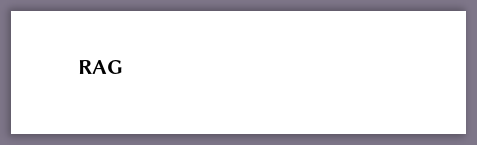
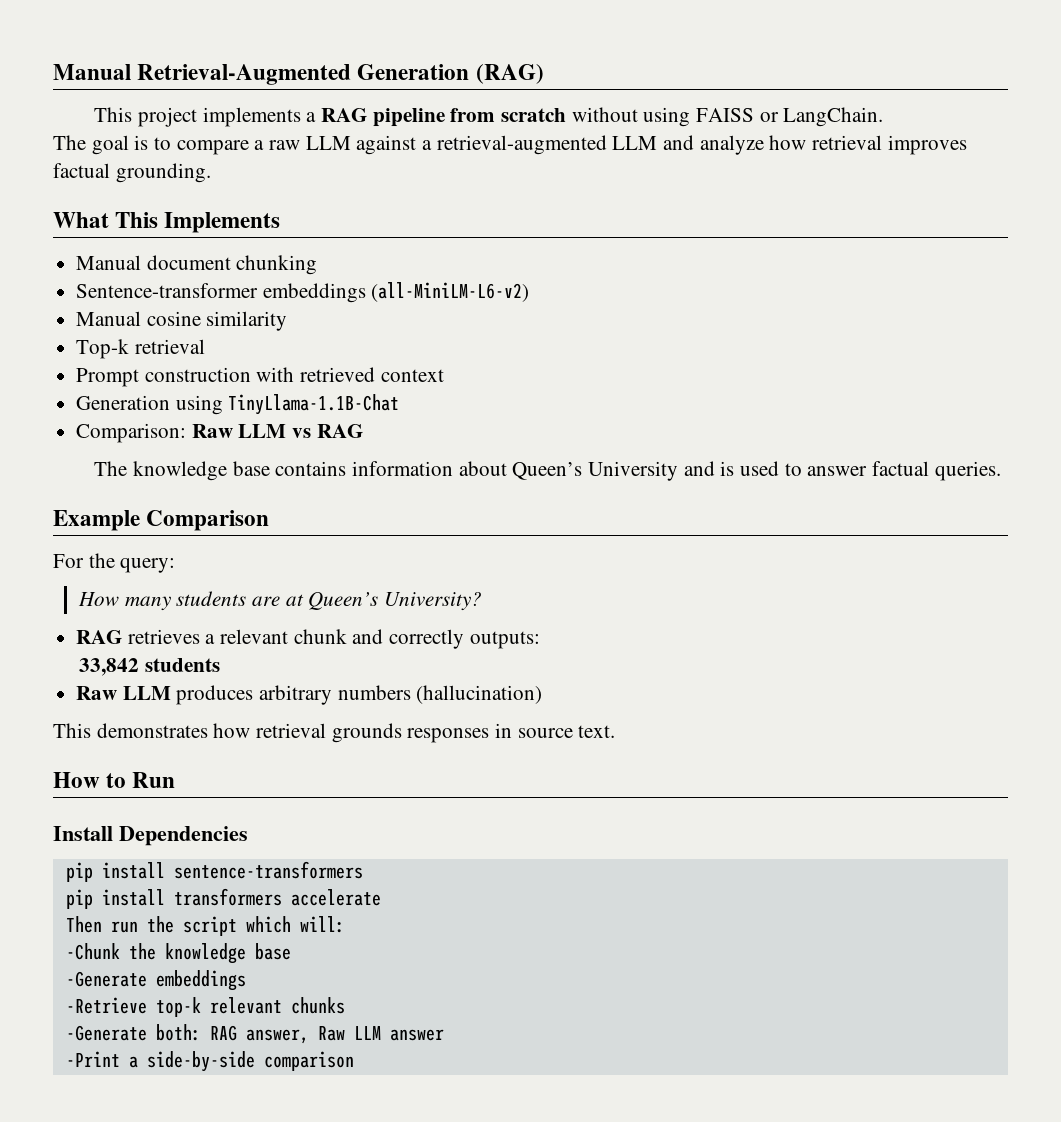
[78,60,123,74] RAG -> [53,64,544,85] [94,107,884,127] [53,135,967,155] [53,163,211,183] [53,212,281,233] [76,255,318,275] [76,282,530,303] [76,311,288,331] [76,339,205,359] [76,367,444,387] [76,394,400,415] [76,423,363,443] [94,461,1001,481] [53,510,270,531] [53,553,176,573] [77,591,482,611] [76,629,540,649] [78,658,220,676] [76,685,543,705] [53,723,616,743] [53,772,176,788] [53,826,248,846] [65,861,363,882] [65,888,381,909] [65,916,345,936] [65,943,291,964] [65,970,246,991] [65,997,345,1017] [65,1024,444,1044] [65,1051,354,1072] Manual Retrieval-Augmented Generation (RAG) // This project implements a RAG pipeline from scratch without using FAISS or LangChain. // The goal is to compare a raw LLM against a retrieval-augmented LLM and analyze how retrieval improves factual grounding. // What This Implements // Manual document chunking // Sentence-transformer embeddings (all-MiniLM-L6-v2) // Manual cosine similarity // Top-k retrieval // Prompt construction with retrieved context // Generation using TinyLlama-1.1B-Chat // Comparison: Raw LLM vs RAG // The knowledge base contains information about Queen’s University and is used to answer factual queries. // Example Comparison // For the query: // How many students are at Queen’s University? // RAG retrieves a relevant chunk and correctly outputs: // 33,842 students // Raw LLM produces arbitrary numbers (hallucination) // This demonstrates how retrieval grounds responses in source text. // How to Run // Install Dependencies // pip install sentence-transformers // pip install transformers accelerate // Then run the script which will: // -Chunk the knowledge base // -Generate embeddings // -Retrieve top-k relevant chunks // -Generate both: RAG answer, Raw LLM answer // -Print a side-by-side comparison

